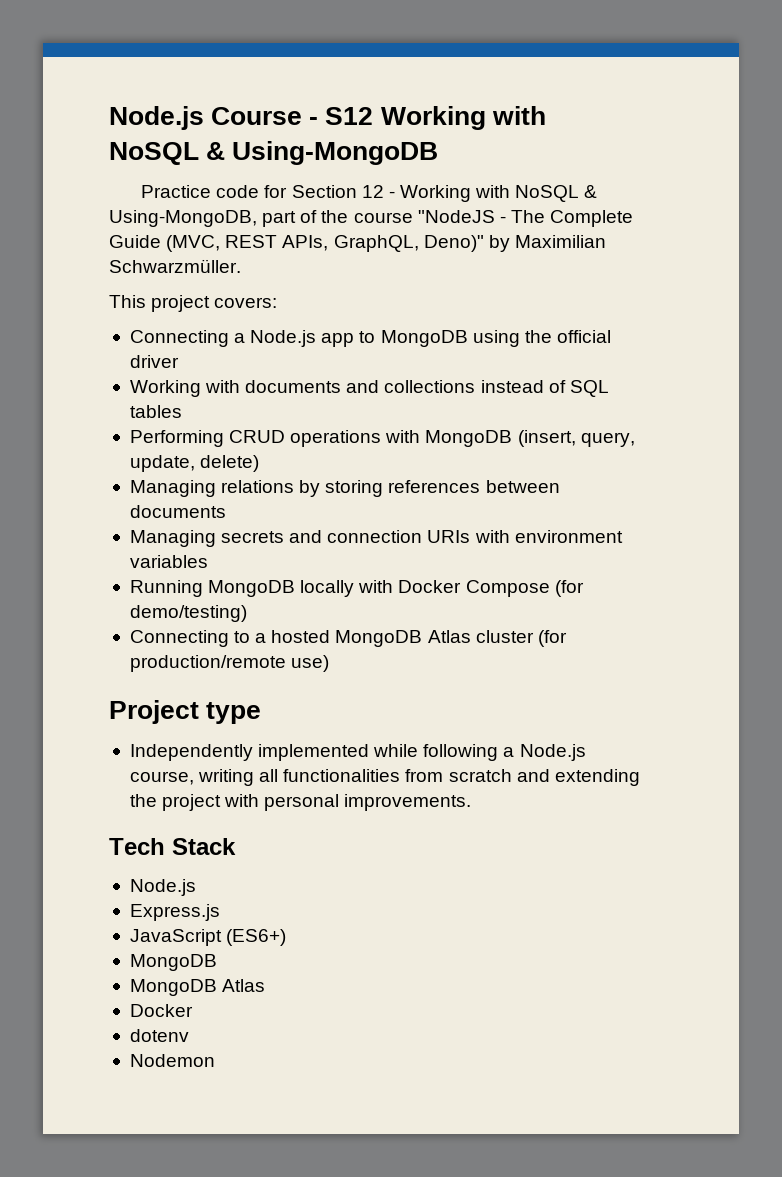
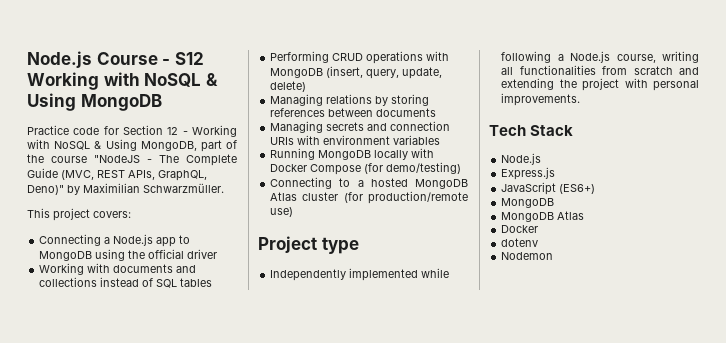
[232,141,439,165] Using-MongoDB -> [27,93,162,111] Using MongoDB
[109,210,257,227] Using-MongoDB, -> [105,139,197,151] Using MongoDB,

